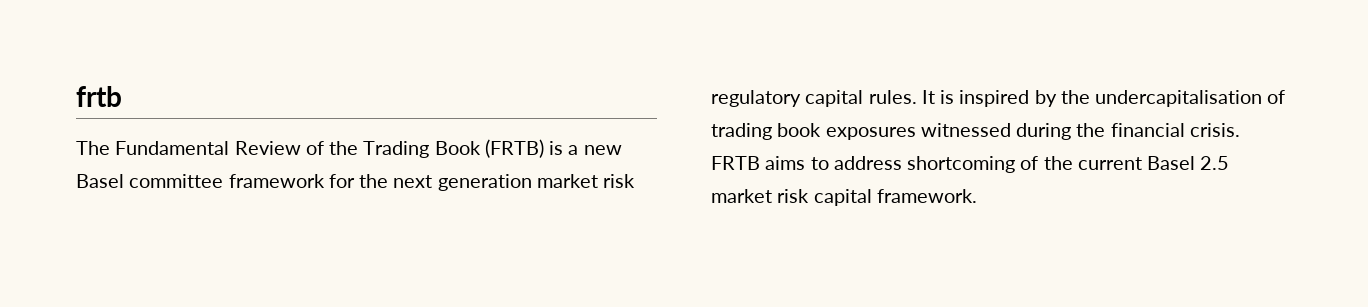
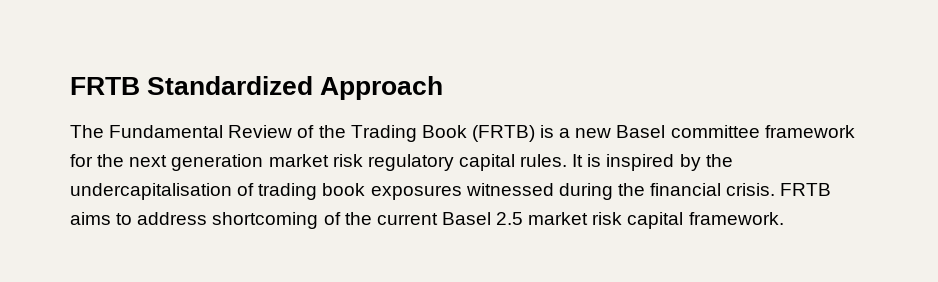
[76,86,122,107] frtb -> [70,76,444,100] FRTB Standardized Approach

